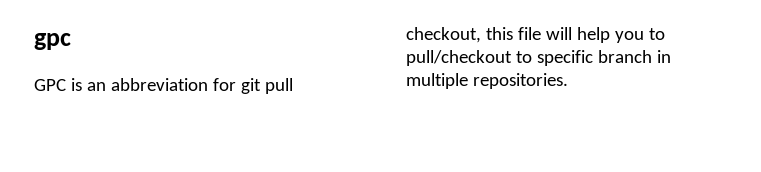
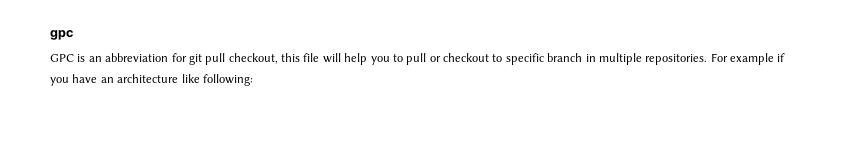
[406,50,512,66] pull/checkout -> [406,53,489,65] pull or checkout
(568, 81) none -> [710,53,786,65] [50,74,253,86] For example if you have an architecture like following:

